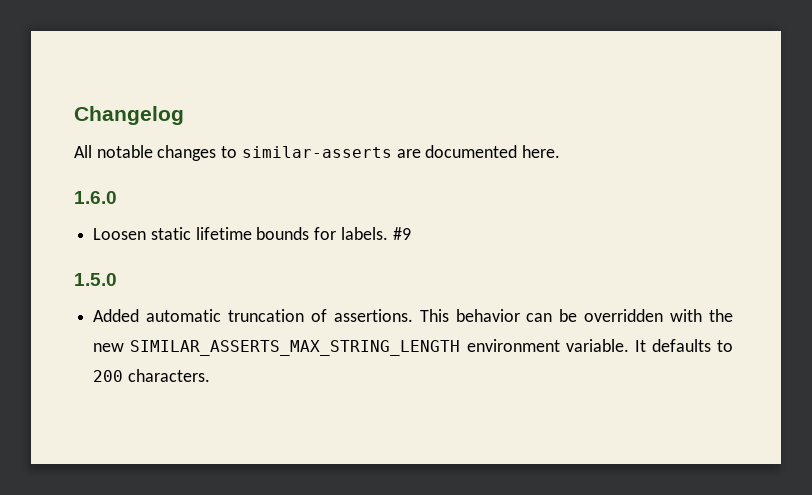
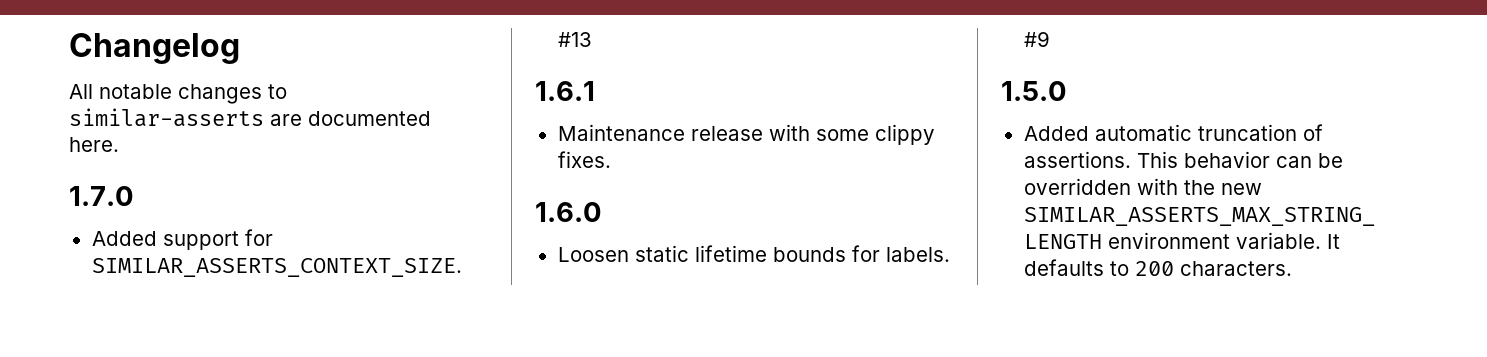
(561, 151) none -> [69,186,134,206] [91,229,273,250] [91,258,462,277] [557,32,592,47] [535,81,595,101] [557,124,935,145] [557,151,611,168] // 1.7.0 // Added support for SIMILAR_ASSERTS_CONTEXT_SIZE. #13 // 1.6.1 // Maintenance release with some clippy fixes.

